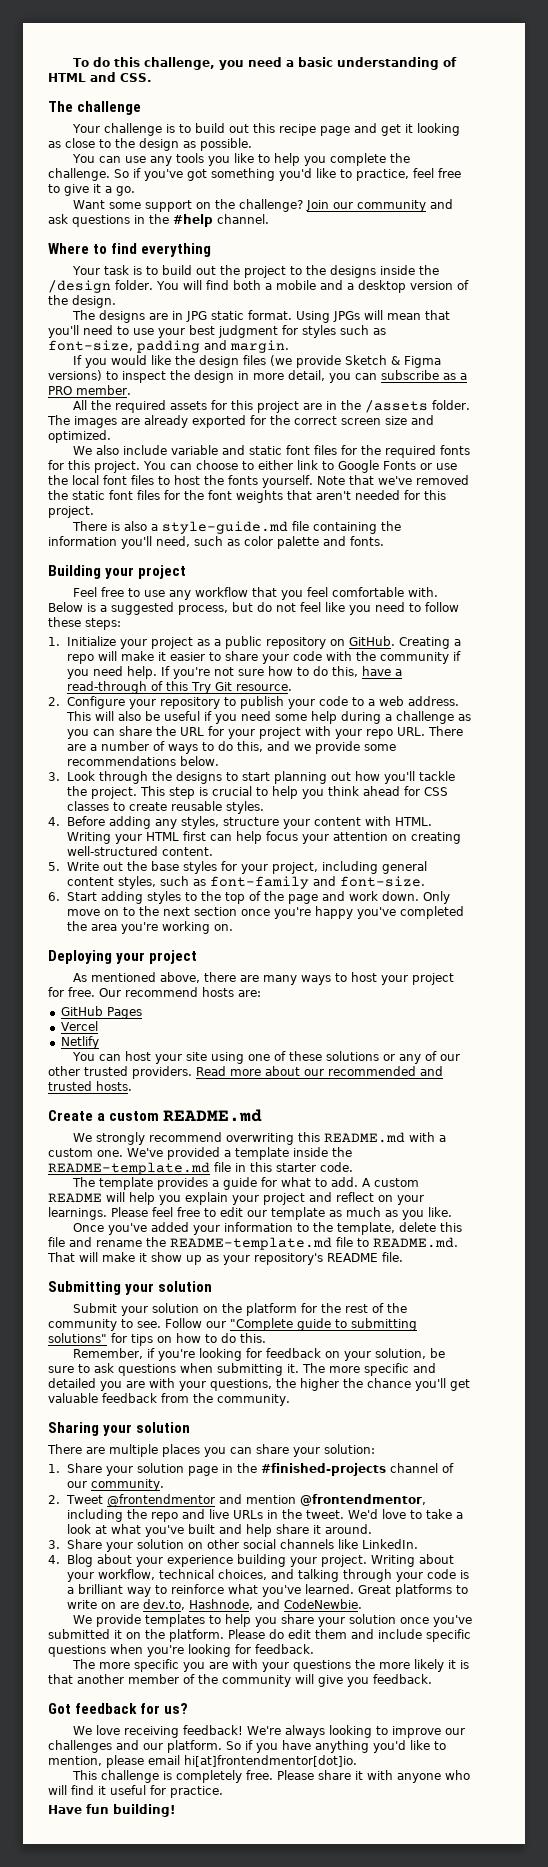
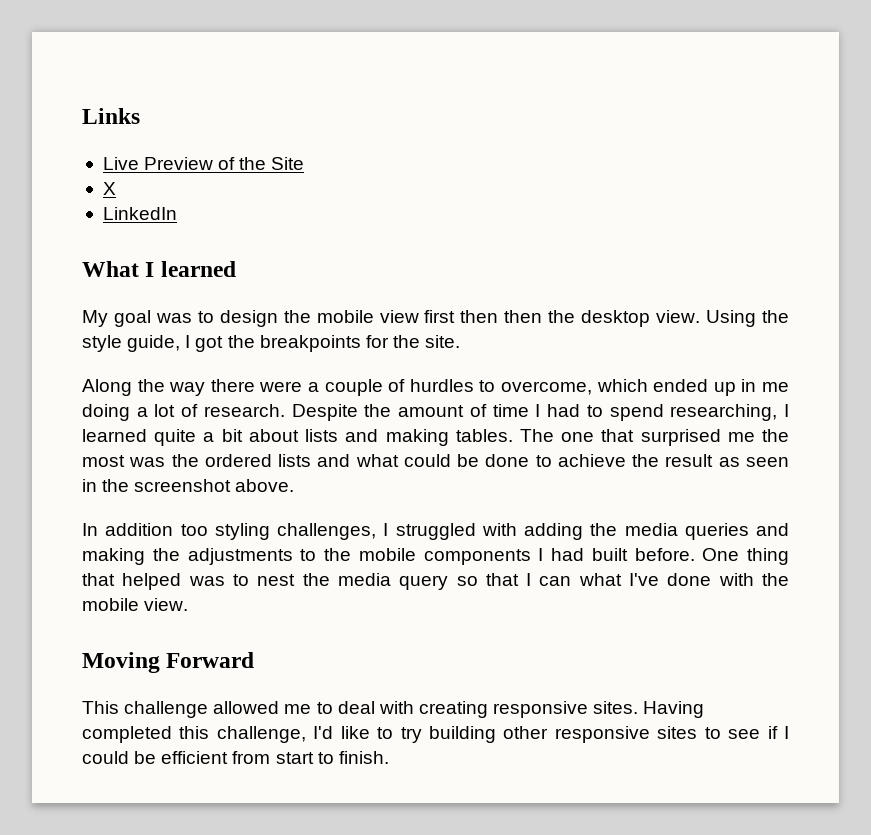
[73,57,458,70] [48,72,152,82] [48,101,142,115] [72,123,461,136] [48,138,252,151] [72,153,411,166] [48,168,461,181] [48,184,135,196] [73,199,454,212] [48,214,269,227] [48,243,212,257] [72,265,440,278] [48,280,469,293] [48,295,116,308] [72,310,451,323] [48,325,386,338] [48,340,289,353] [73,355,442,368] [48,370,467,383] [48,385,131,395] [73,400,471,413] [47,415,434,428] [48,430,111,443] [73,445,471,458] [48,460,457,473] [48,475,469,488] [48,490,446,503] [48,506,94,518] [72,521,402,534] [48,536,384,549] [48,565,187,579] [73,587,439,600] [48,602,459,615] [48,617,121,630] [48,636,461,649] [66,651,461,664] [66,666,402,679] [66,681,292,694] [48,696,459,709] [65,711,471,724] [66,726,463,739] [66,741,396,754] [66,756,219,766] [48,771,455,784] [66,786,448,799] [66,801,264,814] [48,816,432,829] [66,831,461,844] [66,846,213,856] [48,861,427,874] [66,876,425,889] [48,891,450,904] [66,906,464,919] [66,921,233,934] [48,950,198,964] [73,972,455,985] [48,987,261,997] [60,1006,142,1019] [60,1021,98,1031] [60,1036,99,1049] [72,1051,461,1064] [48,1066,443,1079] [48,1081,132,1091] [48,1109,263,1122] [73,1132,447,1145] [48,1147,352,1160] [48,1162,353,1175] [72,1177,420,1190] [48,1192,424,1205] [48,1207,452,1220] [73,1222,463,1235] [48,1237,458,1250] [47,1252,403,1265] [48,1281,213,1295] [73,1303,408,1316] [48,1318,417,1331] [48,1333,266,1346] [73,1348,446,1361] [48,1363,436,1376] [48,1378,470,1391] [48,1393,290,1406] [48,1422,191,1436] [47,1444,375,1457] [48,1463,454,1476] [66,1479,164,1491] [48,1494,426,1507] [66,1509,463,1522] [66,1524,372,1537] [48,1539,418,1552] [48,1554,454,1567] [66,1569,469,1582] [66,1584,468,1597] [66,1599,362,1610] [73,1614,473,1627] [48,1629,471,1642] [48,1644,314,1657] [72,1659,470,1672] [48,1674,432,1687] [48,1703,189,1714] [73,1725,466,1738] [48,1740,446,1753] [48,1755,357,1768] [72,1770,471,1783] [48,1785,223,1798] [48,1804,175,1817] To do this challenge, you need a basic understanding of HTML and CSS. // The challenge // Your challenge is to build out this recipe page and get it looking as close to the design as possible. // You can use any tools you like to help you complete the challenge. So if you've got something you'd like to practice, feel free to give it a go. // Want some support on the challenge? Join our community and ask questions in the #help channel. // Where to find everything // Your task is to build out the project to the designs inside the /design folder. You will find both a mobile and a desktop version of the design. // The designs are in JPG static format. Using JPGs will mean that you'll need to use your best judgment for styles such as font-size, padding and margin. // If you would like the design files (we provide Sketch & Figma versions) to inspect the design in more detail, you can subscribe as a PRO member. // All the required assets for this project are in the /assets folder. The images are already exported for the correct screen size and optimized. // We also include variable and static font files for the required fonts for this project. You can choose to either link to Google Fonts or use the local font files to host the fonts yourself. Note that we've removed the static font files for the font weights that aren't needed for this project. // There is also a style-guide.md file containing the information you'll need, such as color palette and fonts. // Building your project // Feel free to use any workflow that you feel comfortable with. Below is a suggested process, but do not feel like you need to follow these steps: // 1. Initialize your project as a public repository on GitHub. Creating a repo will make it easier to share your code with the community if you need help. If you're not sure how to do this, have a read-through of this Try Git resource. // 2. Configure your repository to publish your code to a web address. This will also be useful if you need some help during a challenge as you can share the URL for your project with your repo URL. There are a number of ways to do this, and we provide some recommendations below. // 3. Look through the designs to start planning out how you'll tackle the project. This step is crucial to help you think ahead for CSS classes to create reusable styles. // 4. Before adding any styles, structure your content with HTML. Writing your HTML first can help focus your attention on creating well-structured content. // 5. Write out the base styles for your project, including general content styles, such as font-family and font-size. // 6. Start adding styles to the top of the page and work down. Only move on to the next section once you're happy you've completed the area you're working on. // Deploying your project // As mentioned above, there are many ways to host your project for free. Our recommend hosts are: // GitHub Pages // Vercel // Netlify // You can host your site using one of these solutions or any of our other trusted providers. Read more about our recommended and trusted hosts. // Create a custom README.md // We strongly recommend overwriting this README.md with a custom one. We've provided a template inside the README-template.md file in this starter code. // The template provides a guide for what to add. A custom README will help you explain your project and reflect on your learnings. Please feel free to edit our template as much as you like. // Once you've added your information to the template, delete this file and rename the README-template.md file to README.md. That will make it show up as your repository's README file. // Submitting your solution // Submit your solution on the platform for the rest of the community to see. Follow our "Complete guide to submitting solutions" for tips on how to do this. // Remember, if you're looking for feedback on your solution, be sure to ask questions when submitting it. The more specific and detailed you are with your questions, the higher the chance you'll get valuable feedback from the community. // Sharing your solution // There are multiple places you can share your solution: // 1. Share your solution page in the #finished-projects channel of our community. // 2. Tweet @frontendmentor and mention @frontendmentor, including the repo and live URLs in the tweet. We'd love to take a look at what you've built and help share it around. // 3. Share your solution on other social channels like LinkedIn. // 4. Blog about your experience building your project. Writing about your workflow, technical choices, and talking through your code is a brilliant way to reinforce what you've learned. Great platforms to write on are dev.to, Hashnode, and CodeNewbie. // We provide templates to help you share your solution once you've submitted it on the platform. Please do edit them and include specific questions when you're looking for feedback. // The more specific you are with your questions the more likely it is that another member of the community will give you feedback. // Got feedback for us? // We love receiving feedback! We're always looking to improve our challenges and our platform. So if you have anything you'd like to mention, please email hi[at]frontendmentor[dot]io. // This challenge is completely free. Please share it with anyone who will find it useful for practice. // Have fun building! -> [82,108,140,124] [102,157,305,170] [102,182,116,195] [102,207,177,220] [82,261,236,277] [82,310,789,327] [82,335,461,352] [82,379,790,396] [82,404,790,421] [82,429,789,446] [82,454,789,467] [82,479,295,492] [82,523,789,540] [82,548,789,565] [82,573,789,590] [82,598,189,611] [82,652,255,673] [82,701,705,718] [82,726,790,743] [82,751,389,764] Links // Live Preview of the Site // X // LinkedIn // What I learned // My goal was to design the mobile view first then then the desktop view. Using the style guide, I got the breakpoints for the site. // Along the way there were a couple of hurdles to overcome, which ended up in me doing a lot of research. Despite the amount of time I had to spend researching, I learned quite a bit about lists and making tables. The one that surprised me the most was the ordered lists and what could be done to achieve the result as seen in the screenshot above. // In addition too styling challenges, I struggled with adding the media queries and making the adjustments to the mobile components I had built before. One thing that helped was to nest the media query so that I can what I've done with the mobile view. // Moving Forward // This challenge allowed me to deal with creating responsive sites. Having completed this challenge, I'd like to try building other responsive sites to see if I could be efficient from start to finish.

